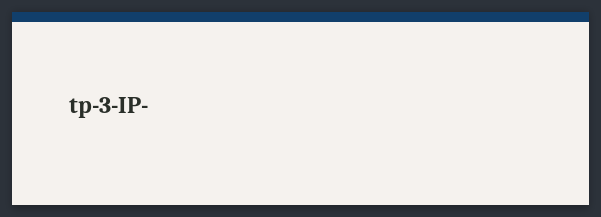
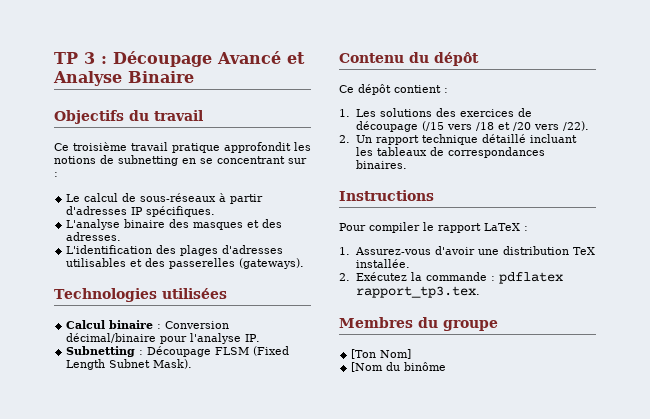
[69,97,148,118] tp-3-IP- -> [54,51,305,67] [53,71,194,86] [54,110,203,124] [54,142,311,153] [54,155,307,166] [54,172,58,177] [66,193,264,204] [66,206,216,217] [66,219,283,230] [66,232,122,241] [66,245,284,256] [66,258,305,269] [54,288,227,302] [66,320,230,329] [66,333,261,344] [66,346,290,357] [66,359,193,370] [339,52,479,66] [339,84,448,95] [339,108,532,117] [355,121,589,132] [339,134,577,145] [355,147,545,158] [355,160,407,169] [339,190,434,201] [339,222,528,233] [339,246,595,255] [355,259,410,268] [339,272,563,284] [355,286,480,298] [339,317,498,331] [351,349,412,359] [351,362,447,372] TP 3 : Découpage Avancé et Analyse Binaire // Objectifs du travail // Ce troisième travail pratique approfondit les notions de subnetting en se concentrant sur : // Le calcul de sous-réseaux à partir d'adresses IP spécifiques. // L'analyse binaire des masques et des adresses. // L'identification des plages d'adresses utilisables et des passerelles (gateways). // Technologies utilisées // Calcul binaire : Conversion décimal/binaire pour l'analyse IP. // Subnetting : Découpage FLSM (Fixed Length Subnet Mask). // Contenu du dépôt // Ce dépôt contient : // 1. Les solutions des exercices de découpage (/15 vers /18 et /20 vers /22). // 2. Un rapport technique détaillé incluant les tableaux de correspondances binaires. // Instructions // Pour compiler le rapport LaTeX : // 1. Assurez-vous d'avoir une distribution TeX installée. // 2. Exécutez la commande : pdflatex rapport_tp3.tex. // Membres du groupe // [Ton Nom] // [Nom du binôme

